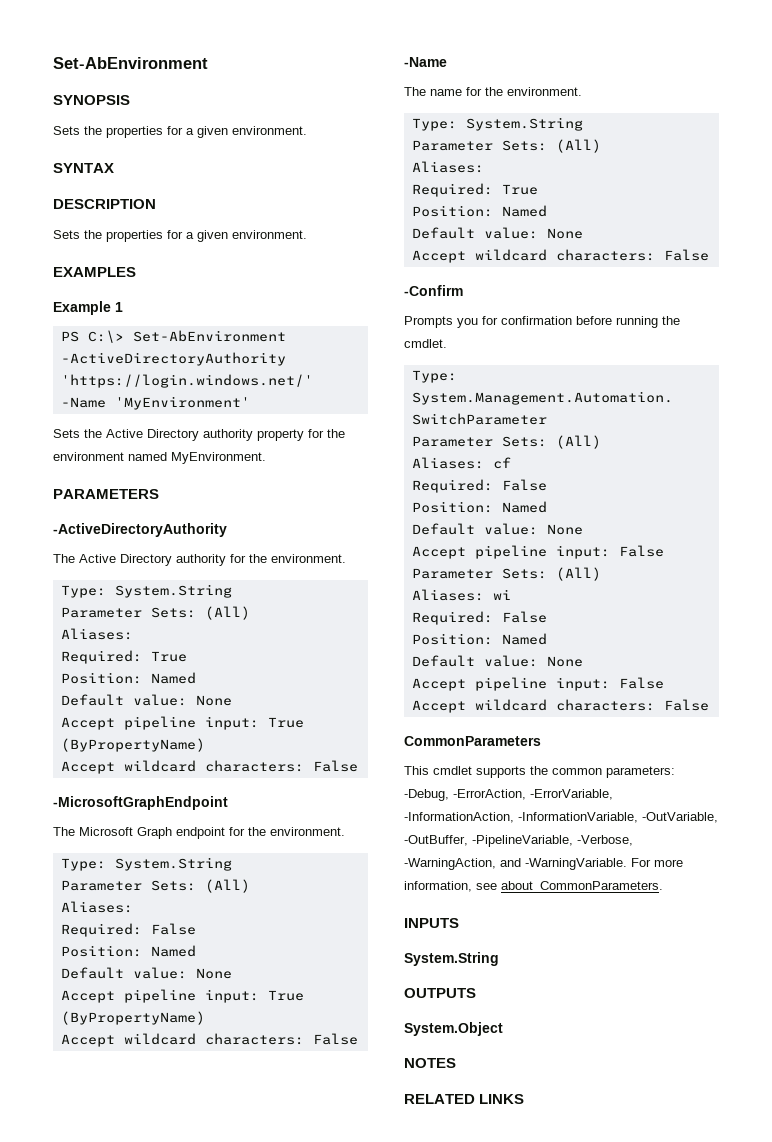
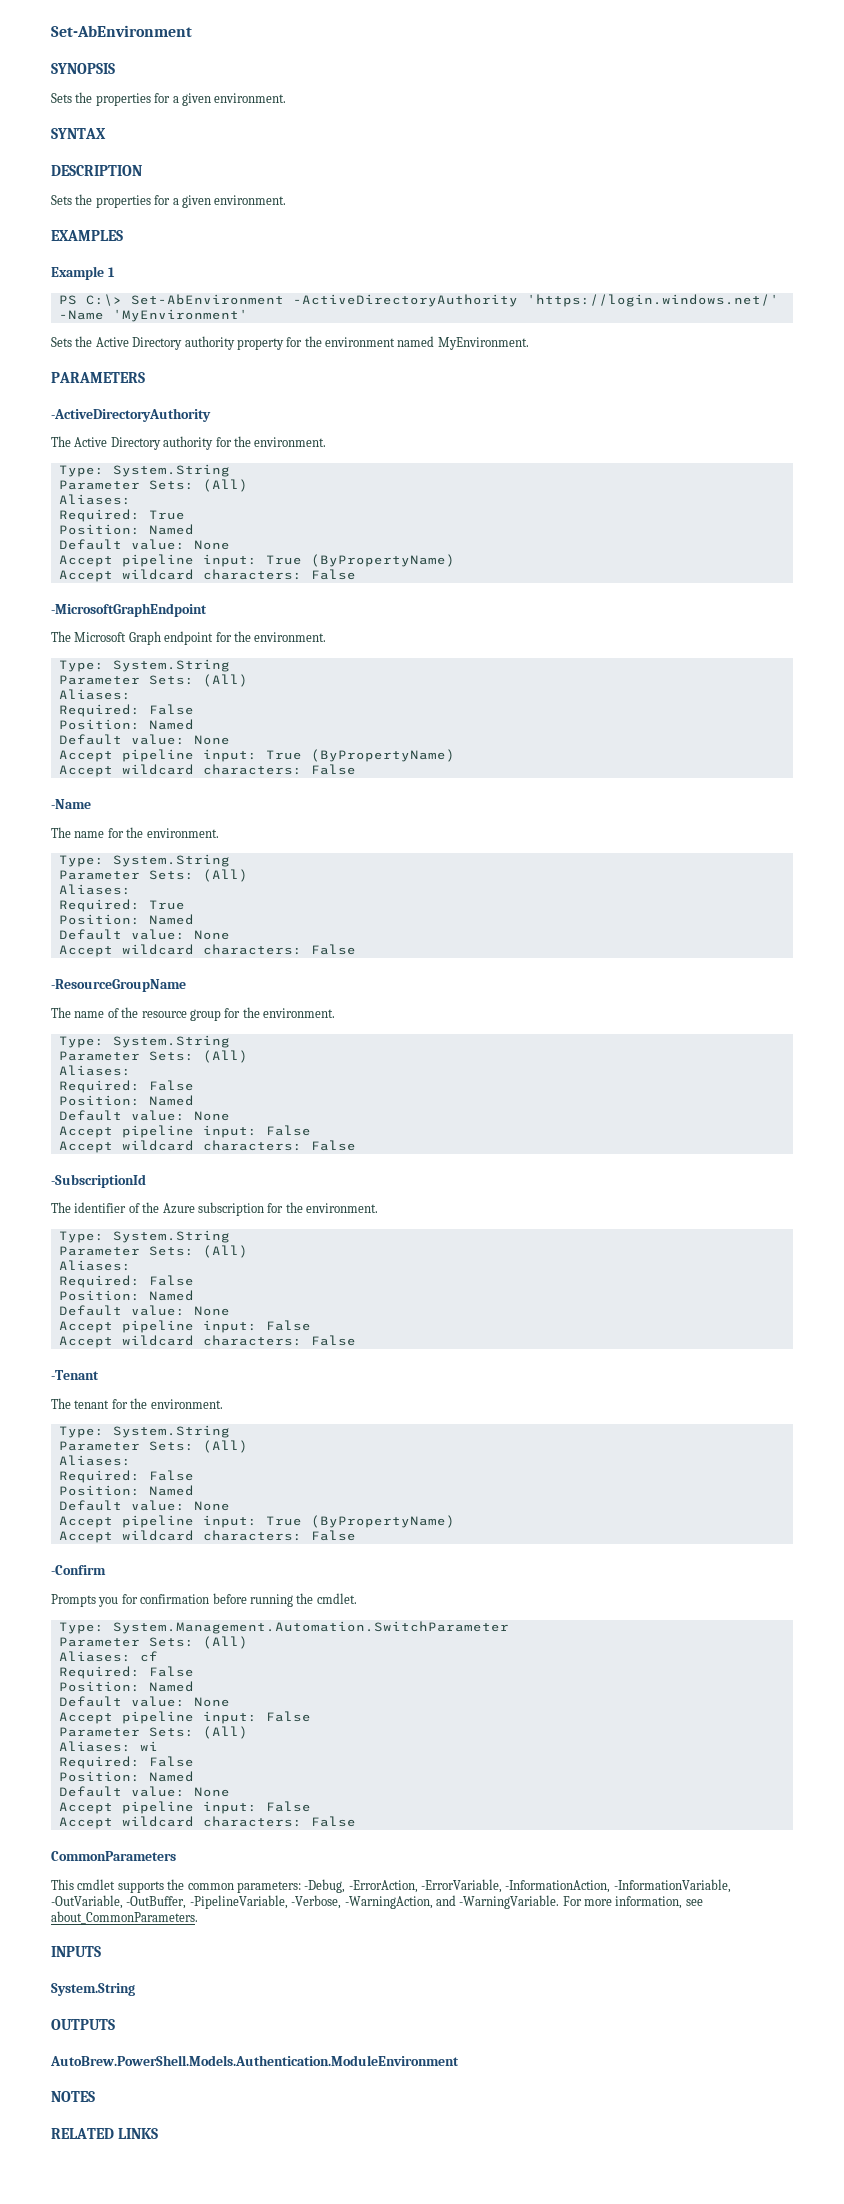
(709, 255) none -> [51,979,186,992] [51,1007,335,1021] [58,1035,230,1048] [58,1050,248,1063] [58,1065,131,1076] [58,1080,194,1093] [58,1095,194,1106] [58,1110,230,1121] [58,1125,311,1138] [58,1140,356,1153] [51,1174,146,1188] [51,1202,378,1216] [58,1230,230,1243] [58,1245,248,1258] [58,1260,131,1271] [58,1275,194,1288] [58,1290,194,1301] [58,1305,230,1316] [58,1320,311,1333] [58,1335,356,1348] [51,1370,99,1380] [51,1398,223,1409] [58,1425,230,1438] [58,1440,248,1453] [58,1455,131,1466] [58,1470,194,1483] [58,1485,194,1496] [58,1500,230,1511] [58,1515,455,1528] [58,1530,356,1543] // -ResourceGroupName // The name of the resource group for the environment. // Type: System.String // Parameter Sets: (All) // Aliases: // Required: False // Position: Named // Default value: None // Accept pipeline input: False // Accept wildcard characters: False // -SubscriptionId // The identifier of the Azure subscription for the environment. // Type: System.String // Parameter Sets: (All) // Aliases: // Required: False // Position: Named // Default value: None // Accept pipeline input: False // Accept wildcard characters: False // -Tenant // The tenant for the environment. // Type: System.String // Parameter Sets: (All) // Aliases: // Required: False // Position: Named // Default value: None // Accept pipeline input: True (ByPropertyName) // Accept wildcard characters: False
[404,1022,503,1036] System.Object -> [50,2055,459,2066] AutoBrew.PowerShell.Models.Authentication.ModuleEnvironment

